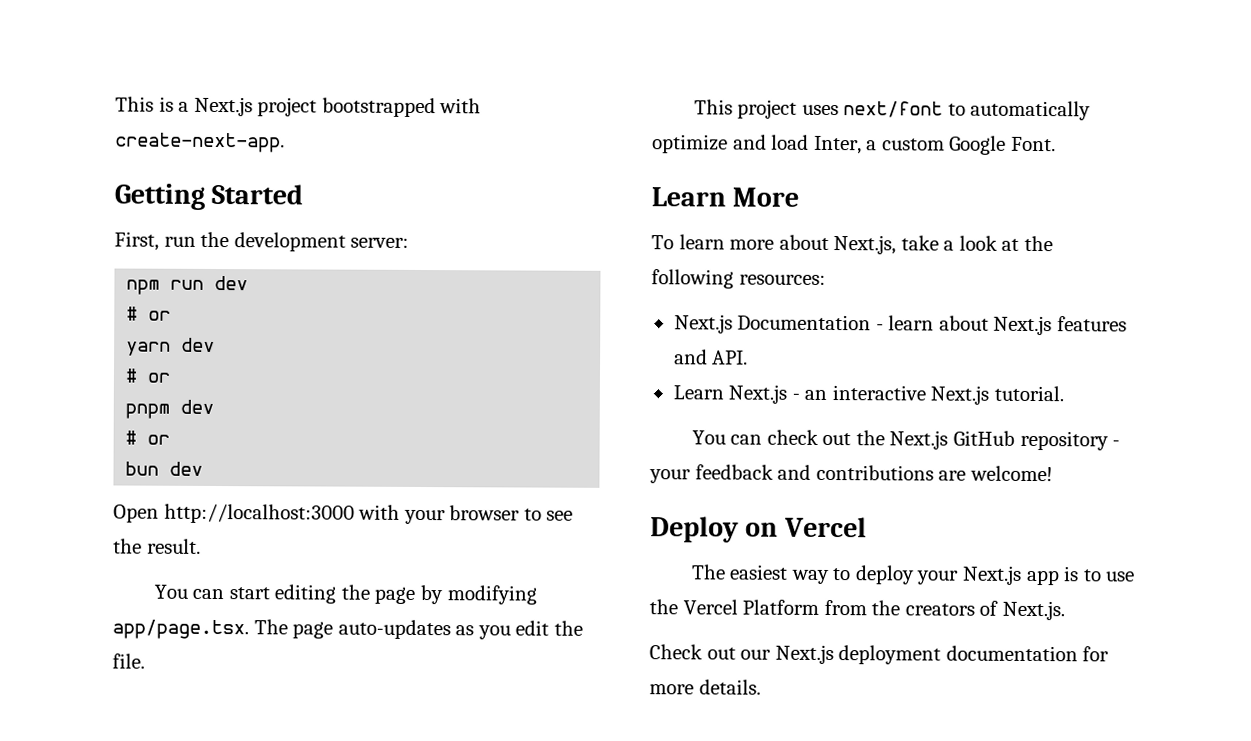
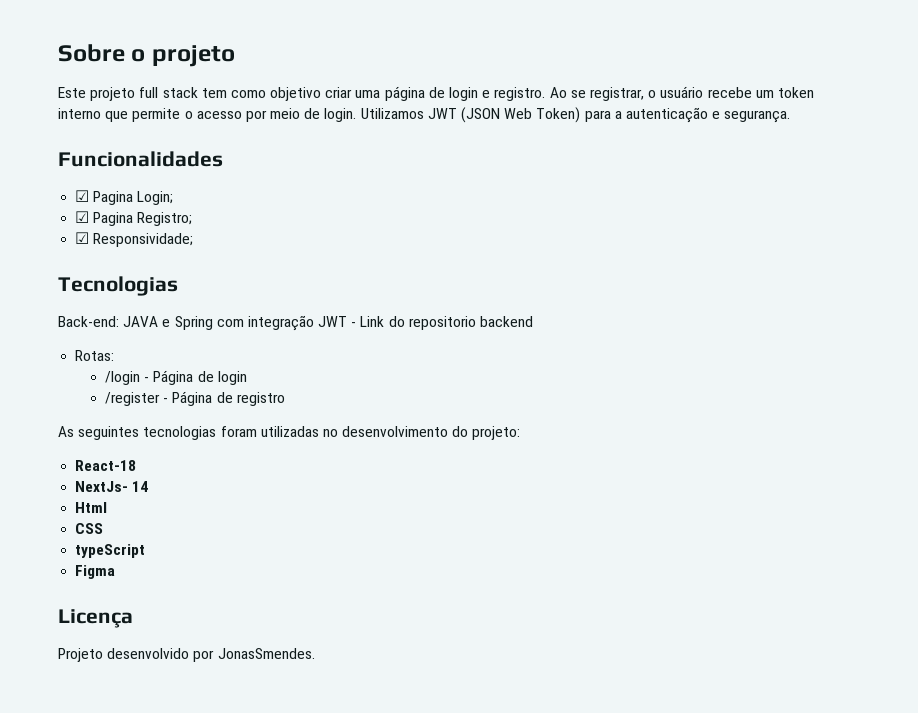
[115,96,482,118] [115,132,285,153] [114,183,304,210] [114,231,410,252] [126,275,249,295] [126,306,172,321] [126,337,216,356] [125,368,171,383] [125,399,215,419] [125,430,171,445] [125,461,204,476] [113,503,574,525] [113,538,201,554] [153,584,537,605] [112,619,583,640] [112,653,145,669] [693,99,1092,121] [652,134,1056,155] [651,187,800,207] [651,234,1053,255] [651,269,826,289] [673,314,1127,336] [673,349,749,365] [672,384,1064,405] [691,429,1121,451] [649,464,1053,484] [650,516,867,543] [690,564,1136,586] [649,599,1065,621] [649,644,1110,665] [649,679,761,695] This is a Next.js project bootstrapped with create-next-app. // Getting Started // First, run the development server: // npm run dev // # or // yarn dev // # or // pnpm dev // # or // bun dev // Open http://localhost:3000 with your browser to see the result. // You can start editing the page by modifying app/page.tsx. The page auto-updates as you edit the file. // This project uses next/font to automatically optimize and load Inter, a custom Google Font. // Learn More // To learn more about Next.js, take a look at the following resources: // Next.js Documentation - learn about Next.js features and API. // Learn Next.js - an interactive Next.js tutorial. // You can check out the Next.js GitHub repository - your feedback and contributions are welcome! // Deploy on Vercel // The easiest way to deploy your Next.js app is to use the Vercel Platform from the creators of Next.js. // Check out our Next.js deployment documentation for more details. -> [58,44,235,67] [58,86,814,101] [58,107,791,123] [58,151,223,167] [75,190,174,205] [75,211,193,226] [75,232,194,247] [58,276,178,296] [58,315,534,331] [75,350,115,361] [105,370,247,385] [105,391,285,406] [58,426,521,440] [75,460,137,471] [75,481,149,492] [75,502,108,513] [75,523,104,534] [75,544,146,558] [75,565,116,579] [58,609,133,628] [58,648,315,662] Sobre o projeto // Este projeto full stack tem como objetivo criar uma página de login e registro. Ao se registrar, o usuário recebe um token interno que permite o acesso por meio de login. Utilizamos JWT (JSON Web Token) para a autenticação e segurança. // Funcionalidades // ☑ Pagina Login; // ☑ Pagina Registro; // ☑ Responsividade; // Tecnologias // Back-end: JAVA e Spring com integração JWT - Link do repositorio backend // Rotas: // /login - Página de login // /register - Página de registro // As seguintes tecnologias foram utilizadas no desenvolvimento do projeto: // React-18 // NextJs- 14 // Html // CSS // typeScript // Figma // Licença // Projeto desenvolvido por JonasSmendes.

